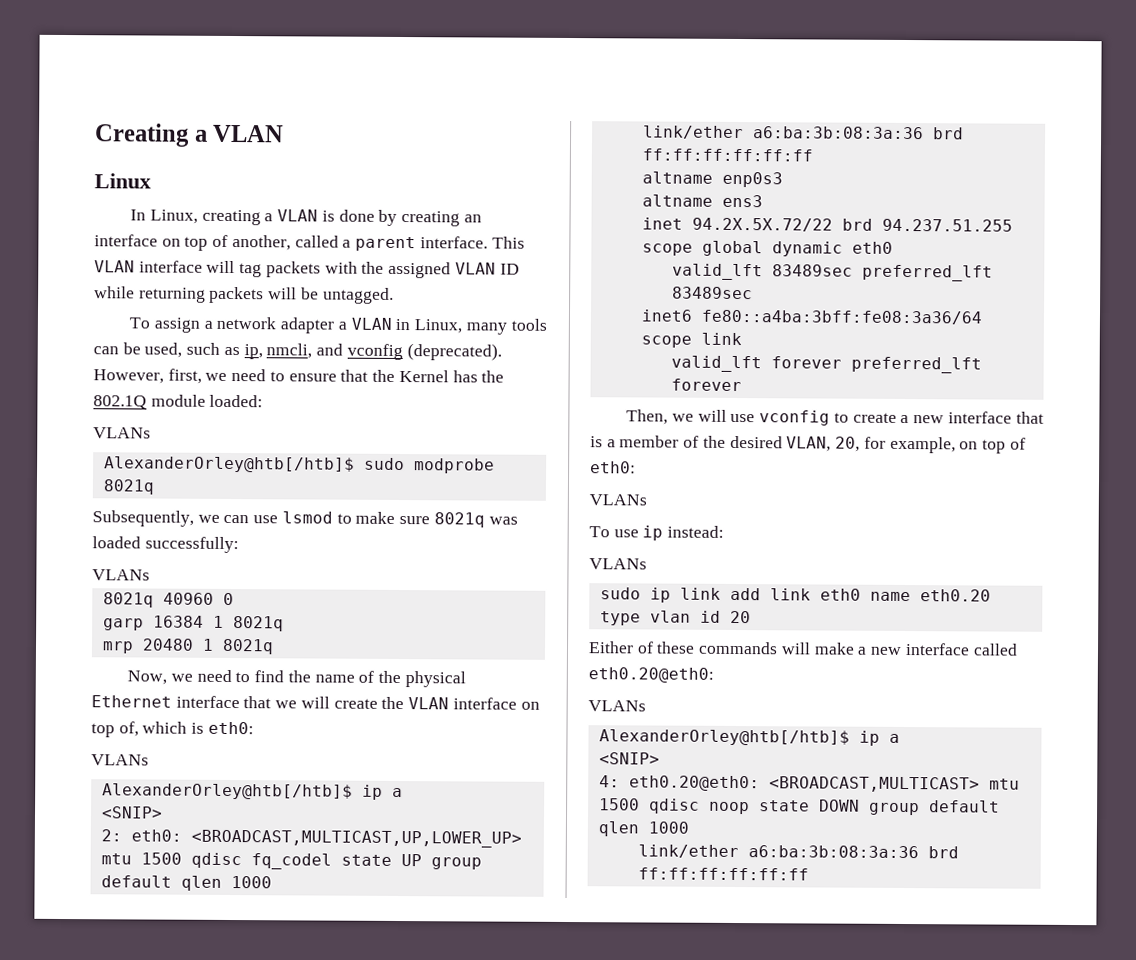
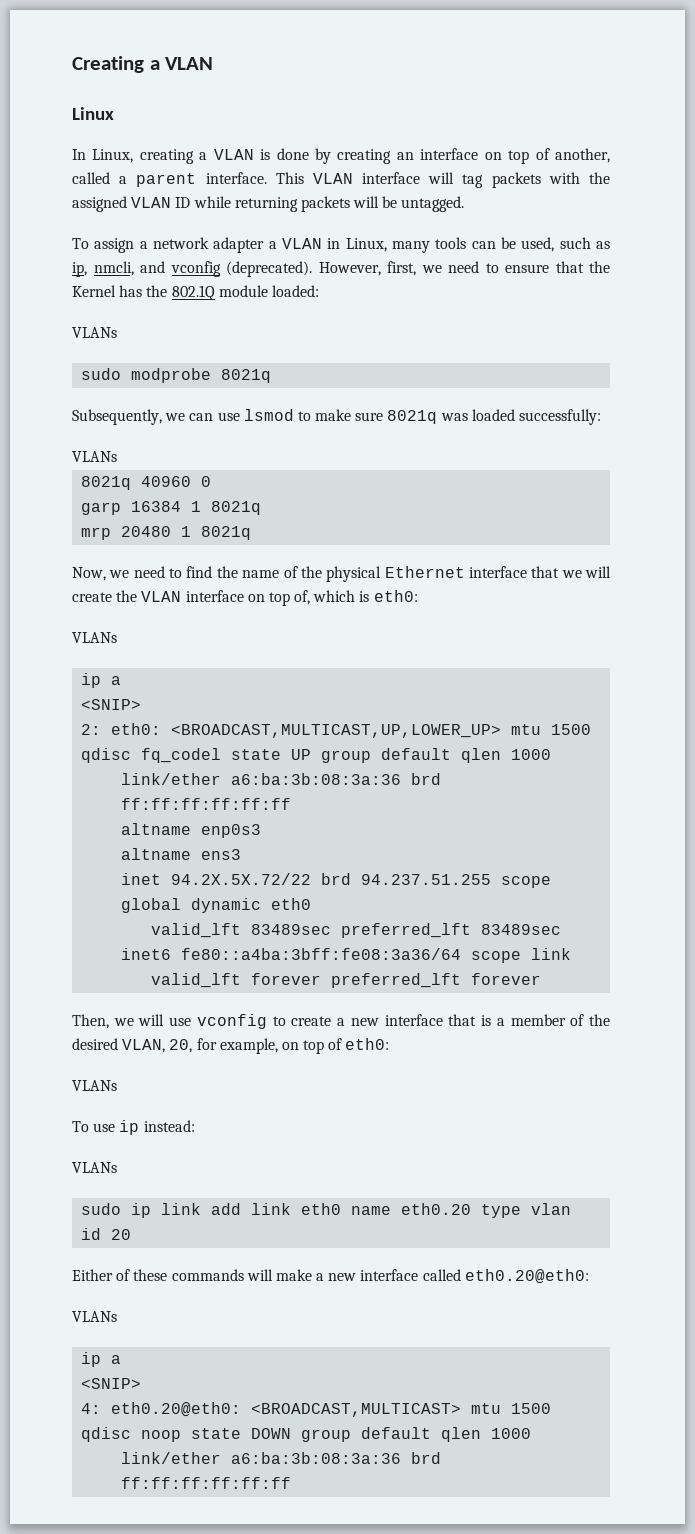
[103,456,355,473] AlexanderOrley@htb[/htb]$ -> (117, 332) none
[101,783,353,800] AlexanderOrley@htb[/htb]$ -> (117, 637) none
[598,729,850,746] AlexanderOrley@htb[/htb]$ -> (117, 1316) none

